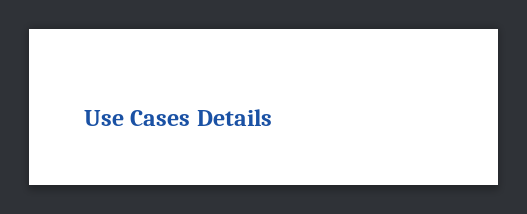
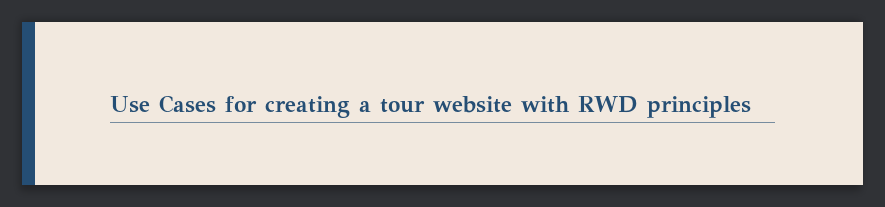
[196,109,272,126] Details -> [225,96,751,118] for creating a tour website with RWD principles

